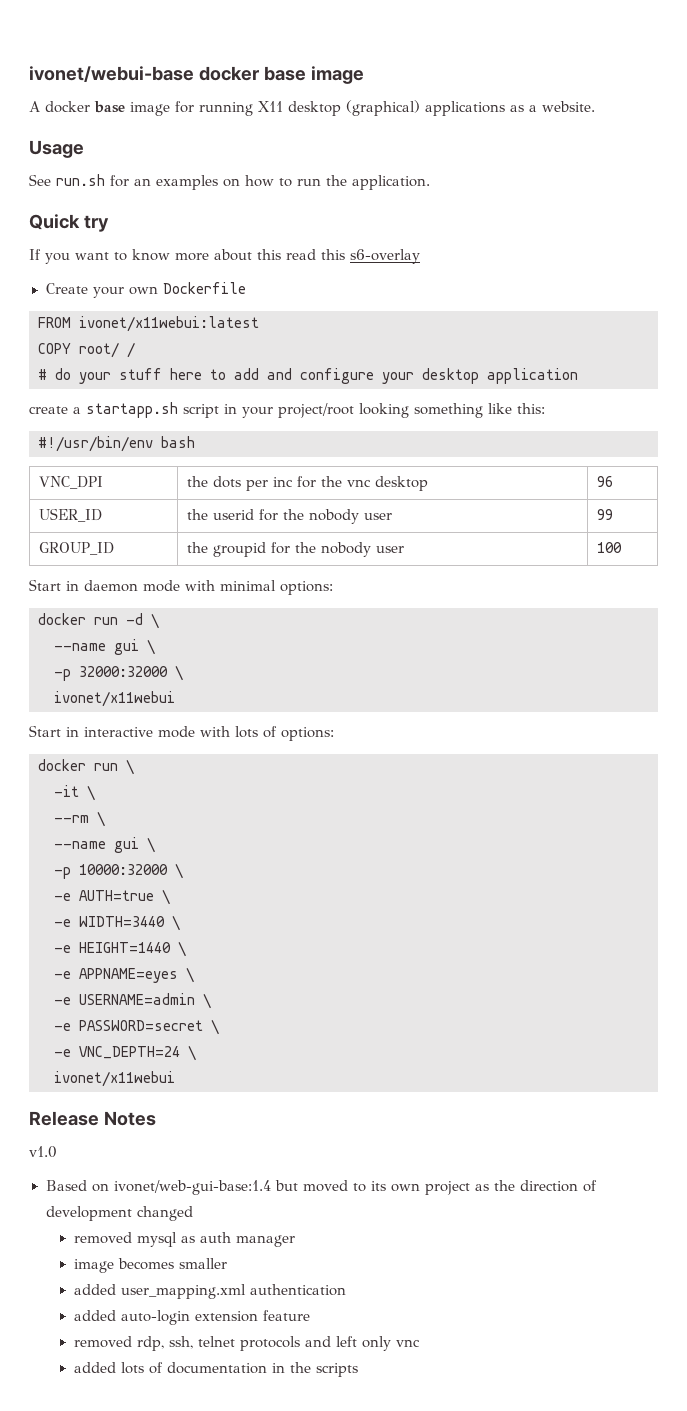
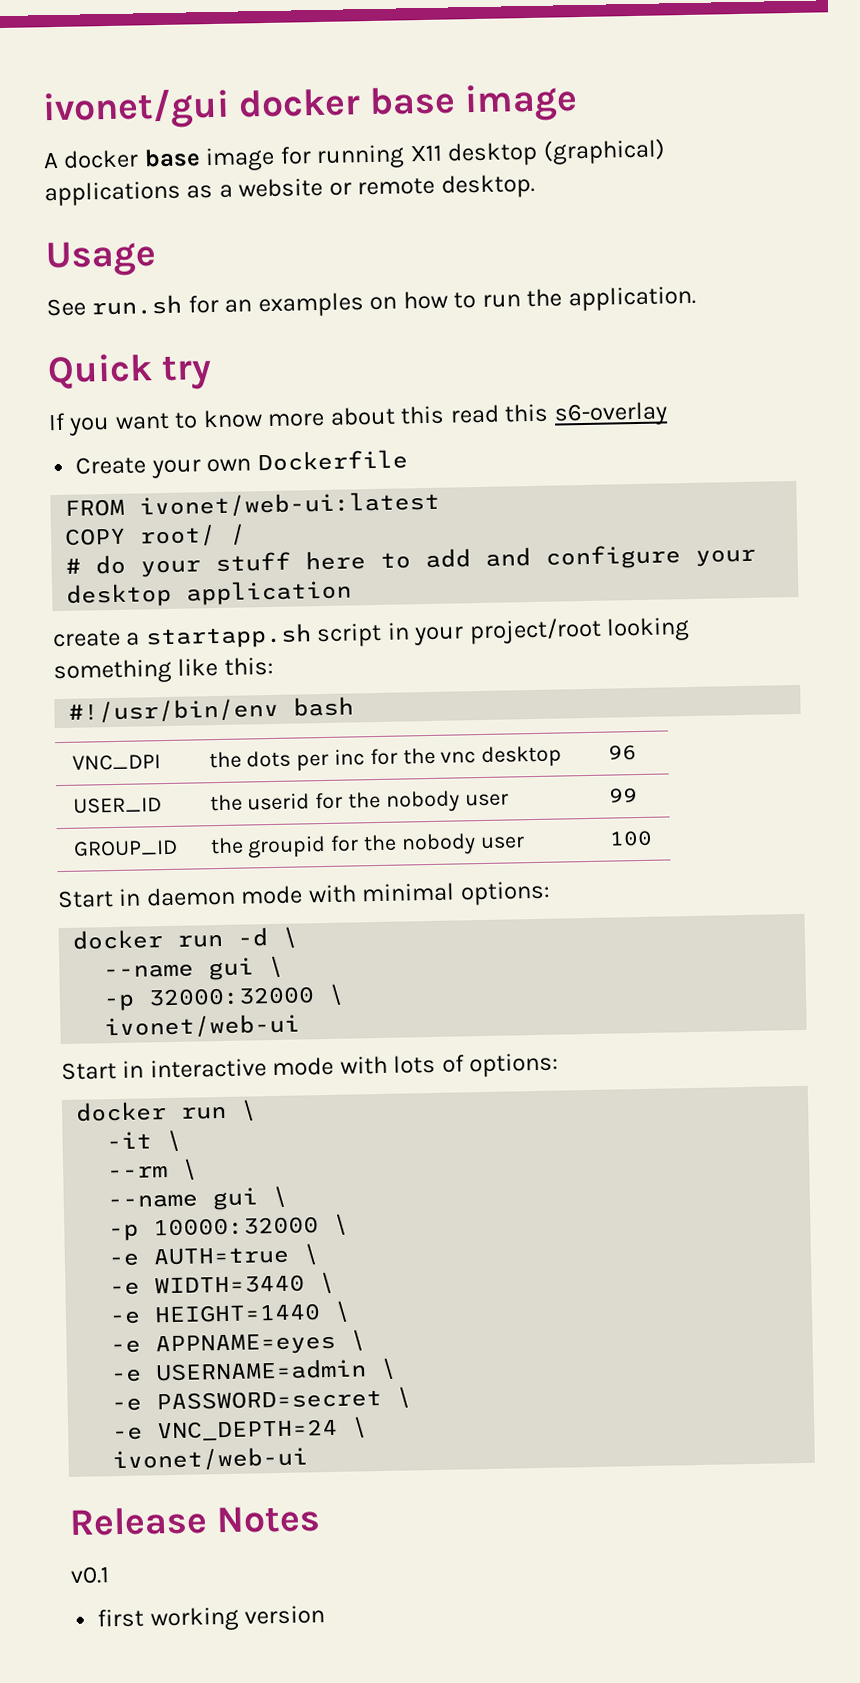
[29,66,194,82] ivonet/webui-base -> [42,88,230,131] ivonet/gui
[542,101,595,112] website. -> [238,173,535,199] website or remote desktop.
[79,316,259,332] ivonet/x11webui:latest -> [139,490,441,519] ivonet/web-ui:latest
[54,691,175,707] ivonet/x11webui -> [104,1013,301,1040] ivonet/web-ui
[54,1071,175,1087] ivonet/x11webui -> [112,1446,309,1473] ivonet/web-ui
[29,1146,57,1158] [45,1180,597,1195] [45,1206,193,1221] [73,1232,295,1247] [73,1258,227,1273] [73,1284,346,1299] [73,1310,310,1325] [73,1336,420,1351] [73,1362,358,1377] v1.0 // Based on ivonet/web-gui-base:1.4 but moved to its own project as the direction of development changed // removed mysql as auth manager // image becomes smaller // added user_mapping.xml authentication // added auto-login extension feature // removed rdp, ssh, telnet protocols and left only vnc // added lots of documentation in the scripts -> [70,1566,110,1584] [97,1605,326,1632] v0.1 // first working version

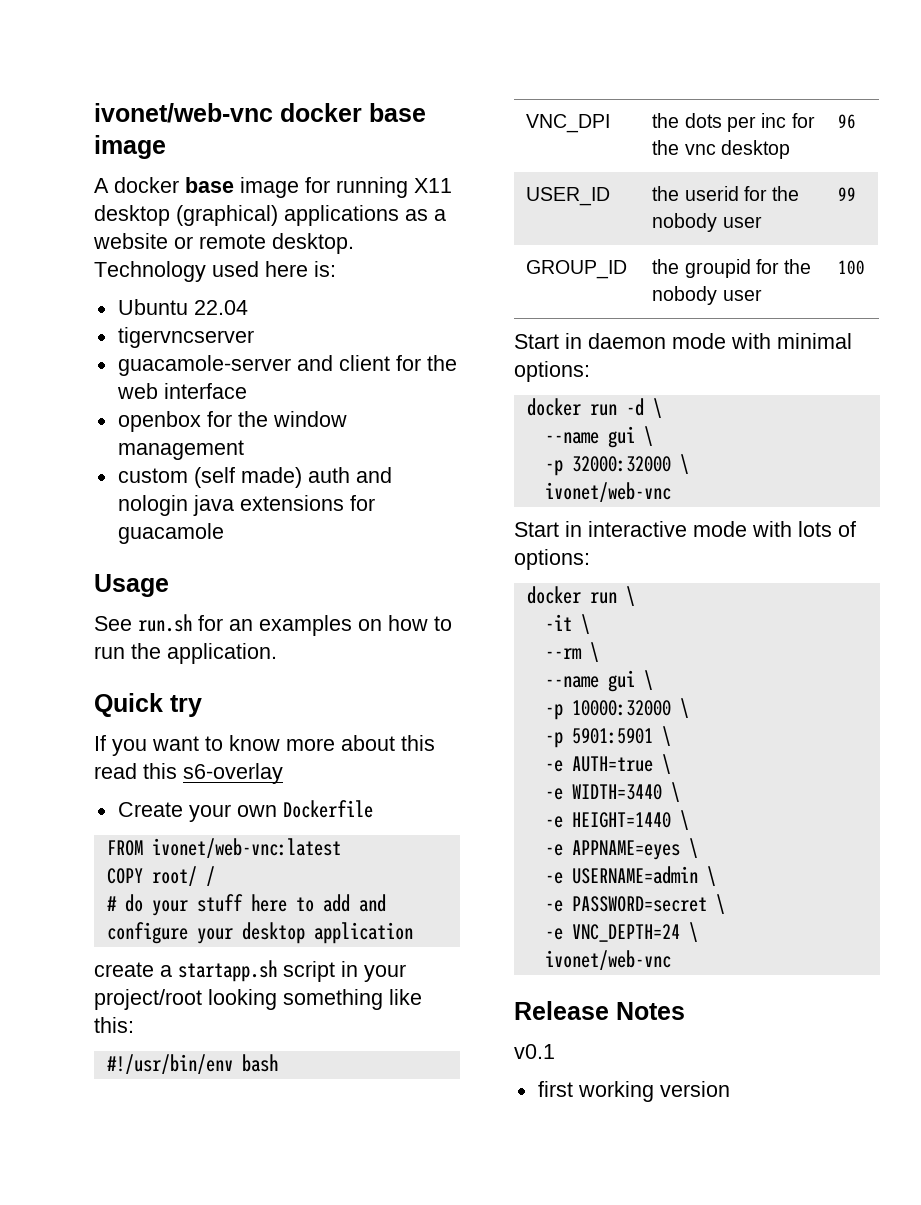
[42,88,230,131] ivonet/gui -> [94,103,273,123] ivonet/web-vnc
(535, 186) none -> [94,261,336,282] [117,299,248,315] [117,327,254,348] [117,355,457,376] [116,383,247,399] [117,411,347,432] [117,440,244,460] [117,467,392,488] [117,495,375,516] [117,523,224,544] Technology used here is: // Ubuntu 22.04 // tigervncserver // guacamole-server and client for the web interface // openbox for the window management // custom (self made) auth and nologin java extensions for guacamole
[139,490,441,519] ivonet/web-ui:latest -> [151,838,341,858] ivonet/web-vnc:latest
[104,1013,301,1040] ivonet/web-ui -> [544,482,671,502] ivonet/web-vnc
(350, 1224) none -> [544,726,671,748] // -p 5901:5901 \
[112,1446,309,1473] ivonet/web-ui -> [544,950,671,970] ivonet/web-vnc

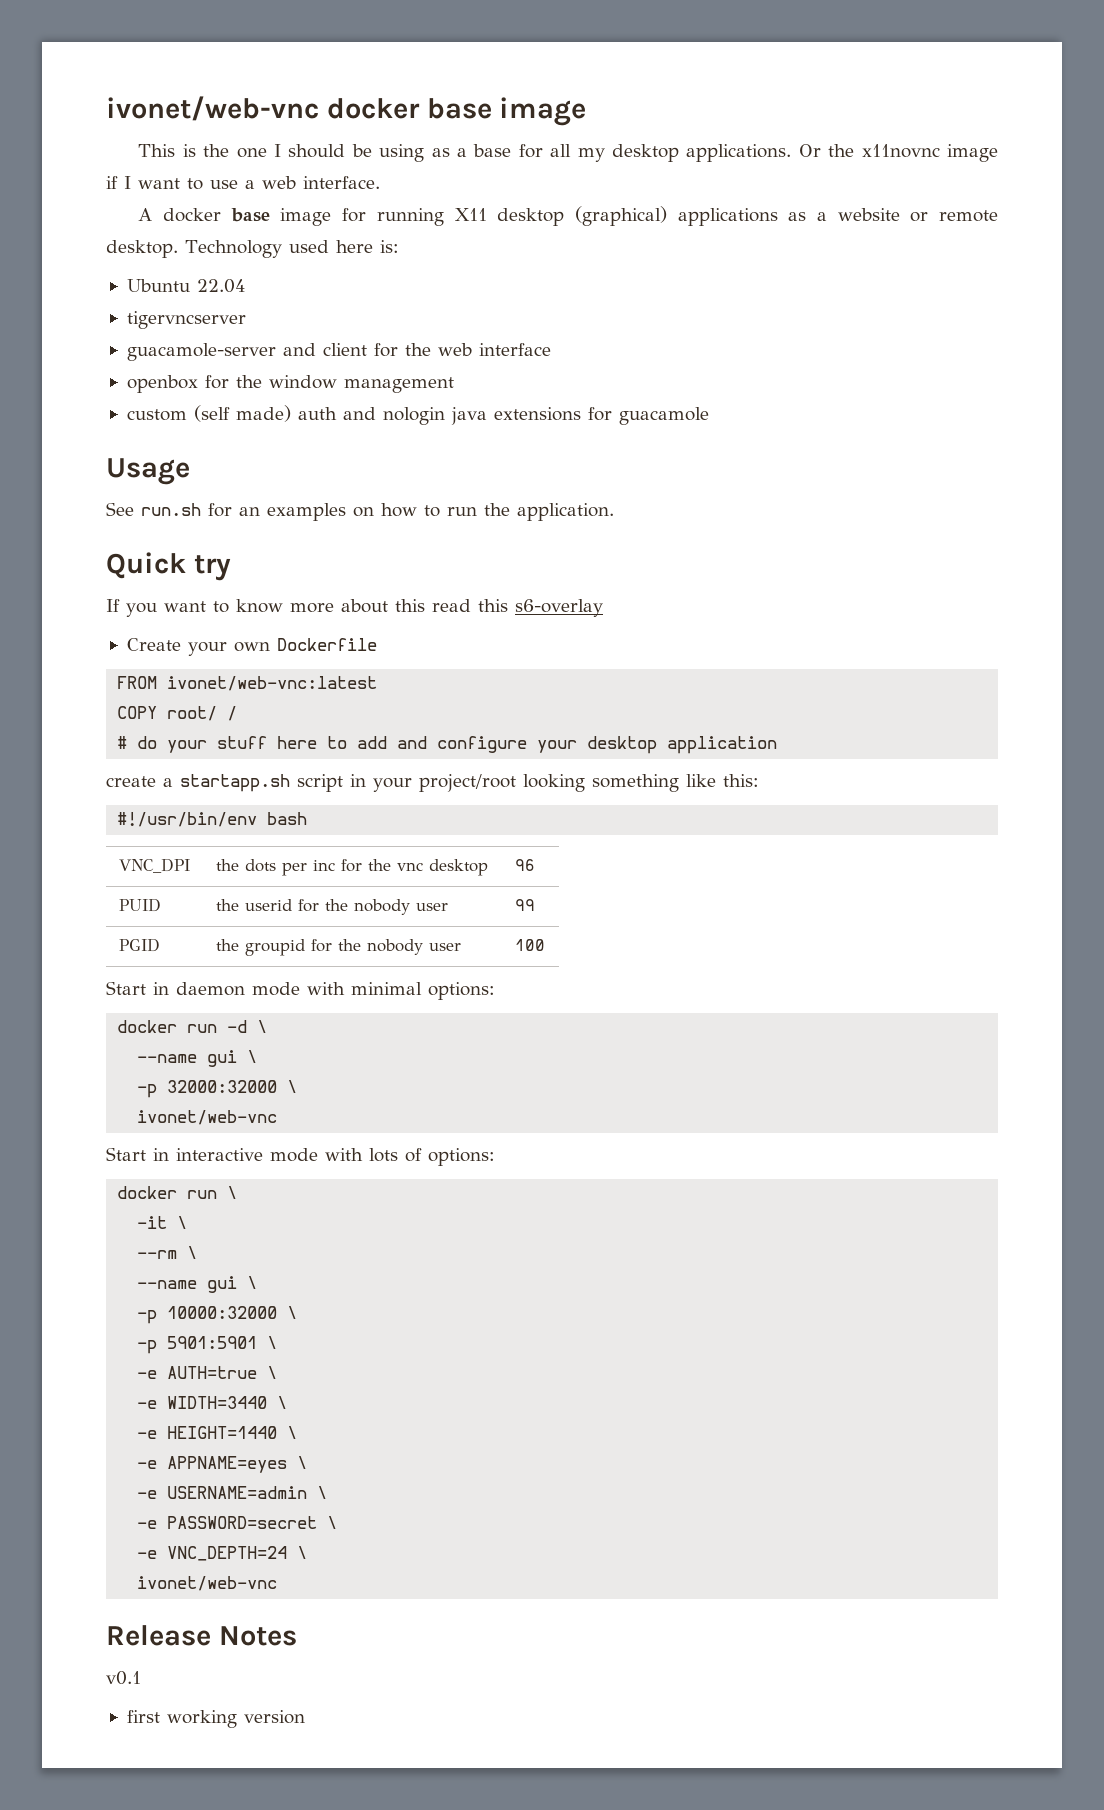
(166, 147) none -> [138,144,999,162] [106,176,380,190] // This is the one I should be using as a base for all my desktop applications. Or the x11novnc image if I want to use a web interface.
[526,187,611,206] USER_ID -> [118,898,161,912] PUID
[526,260,628,279] GROUP_ID -> [118,938,160,952] PGID

